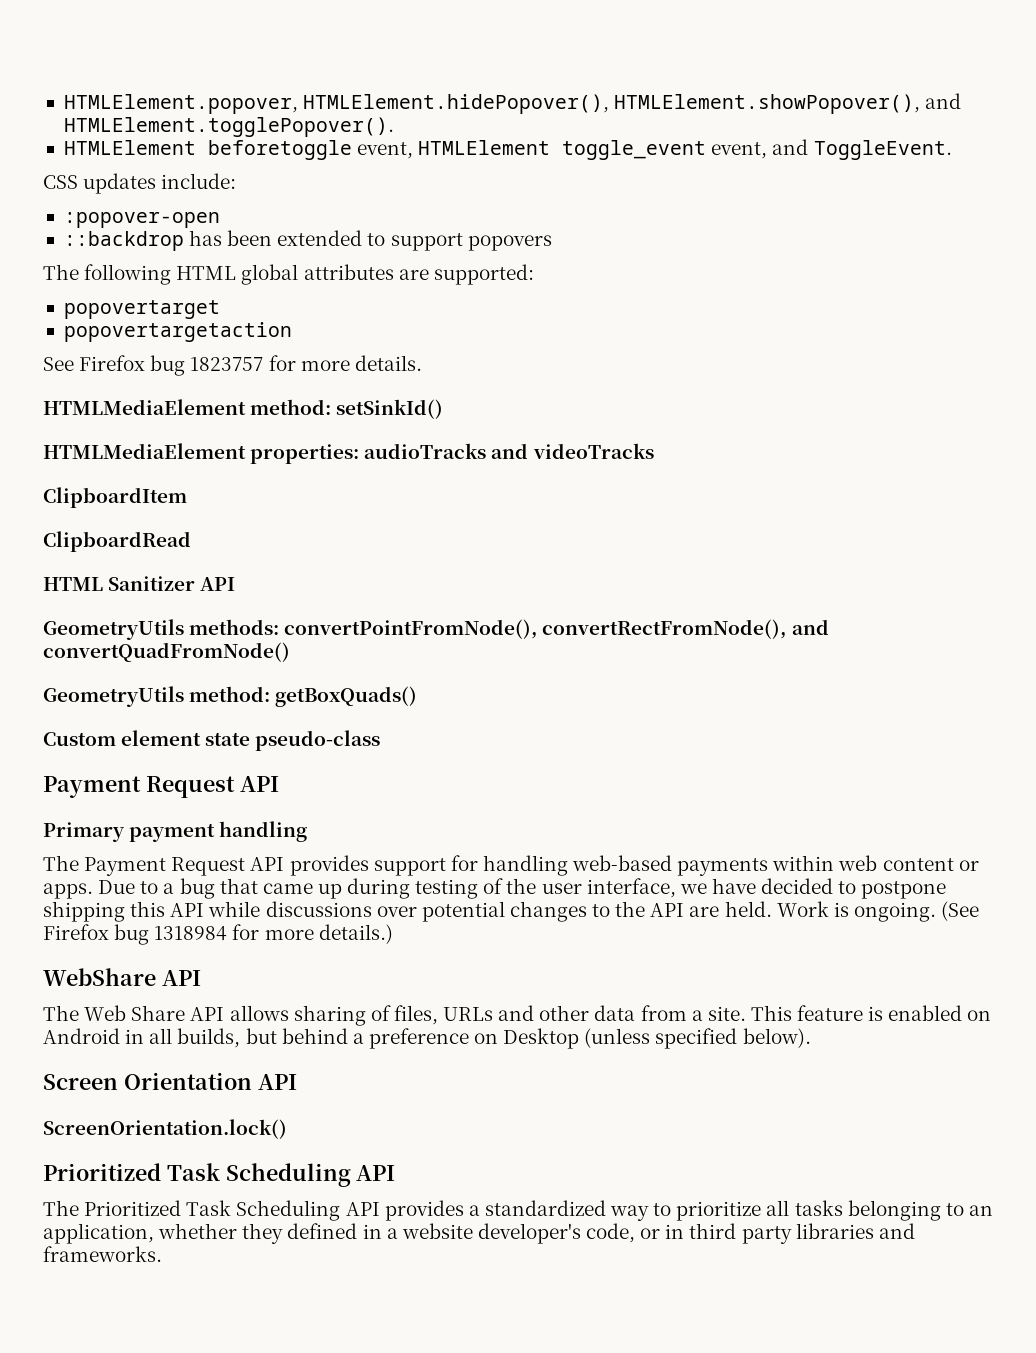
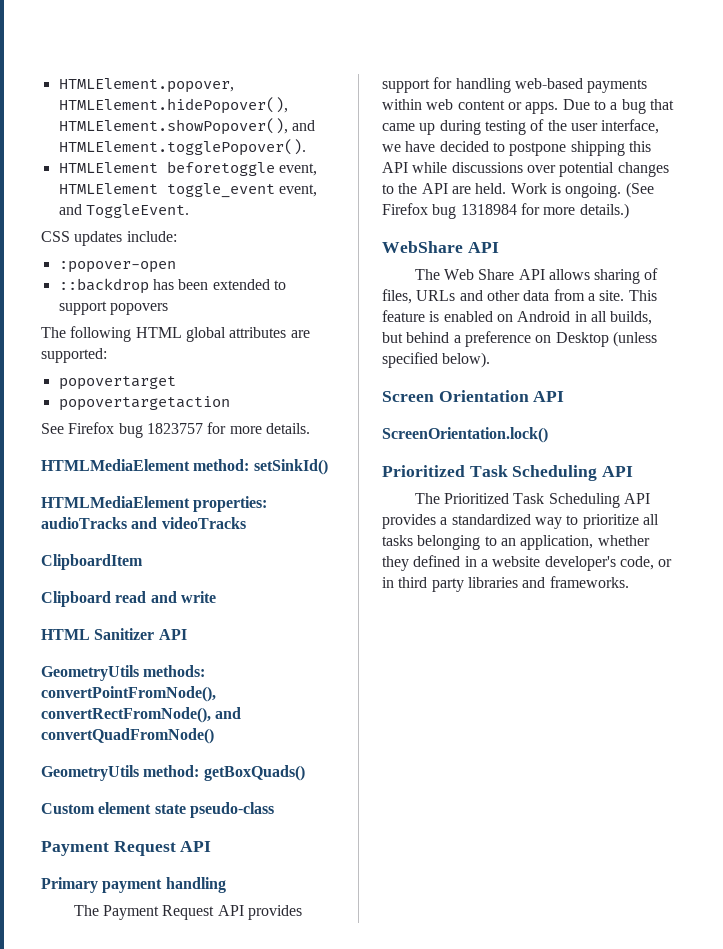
[43,531,191,552] ClipboardRead -> [41,591,216,607] Clipboard read and write

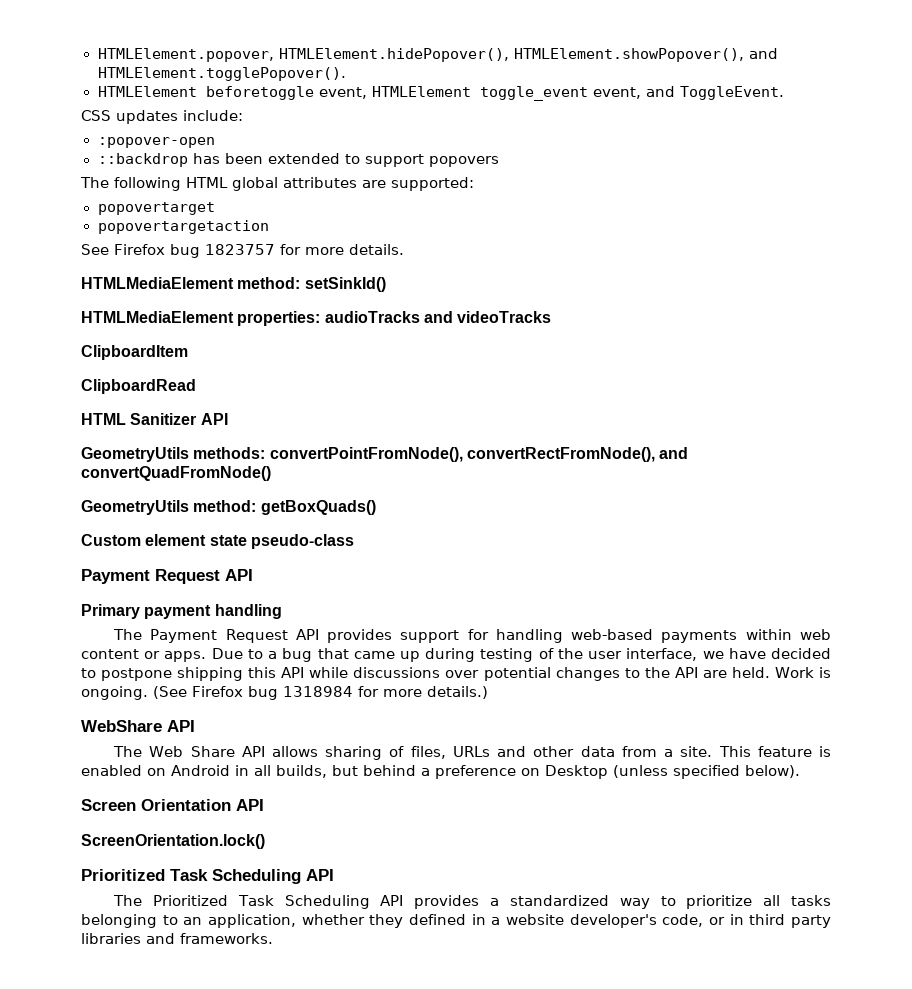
[41,591,216,607] Clipboard read and write -> [81,379,196,394] ClipboardRead

